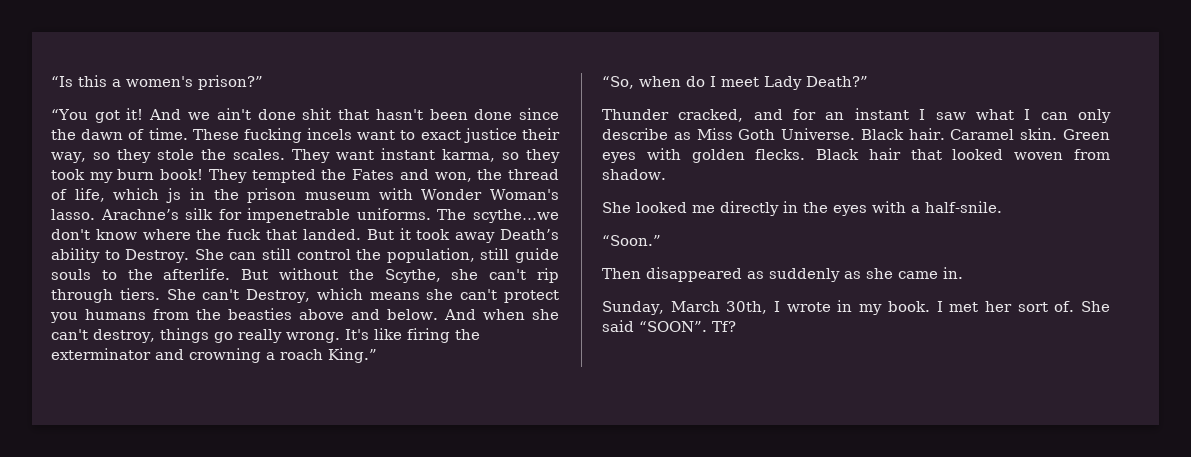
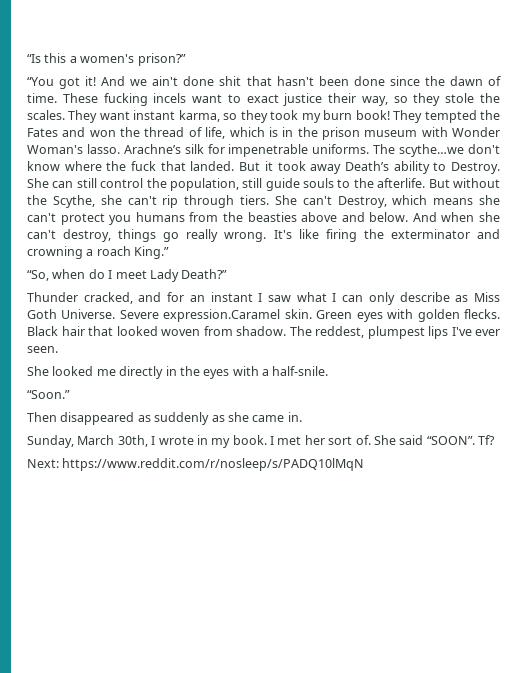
[434,172,472,182] won, -> [89,130,116,137] won
[166,188,182,203] js -> [268,127,278,137] is
[860,128,1015,140] Black hair. Caramel -> [119,309,281,322] Severe expression.Caramel
(666, 174) none -> [289,326,500,339] [27,346,58,353] The reddest, plumpest lips I've ever seen.
(736, 326) none -> [27,458,365,471] // Next: https://www.reddit.com/r/nosleep/s/PADQ10lMqN

